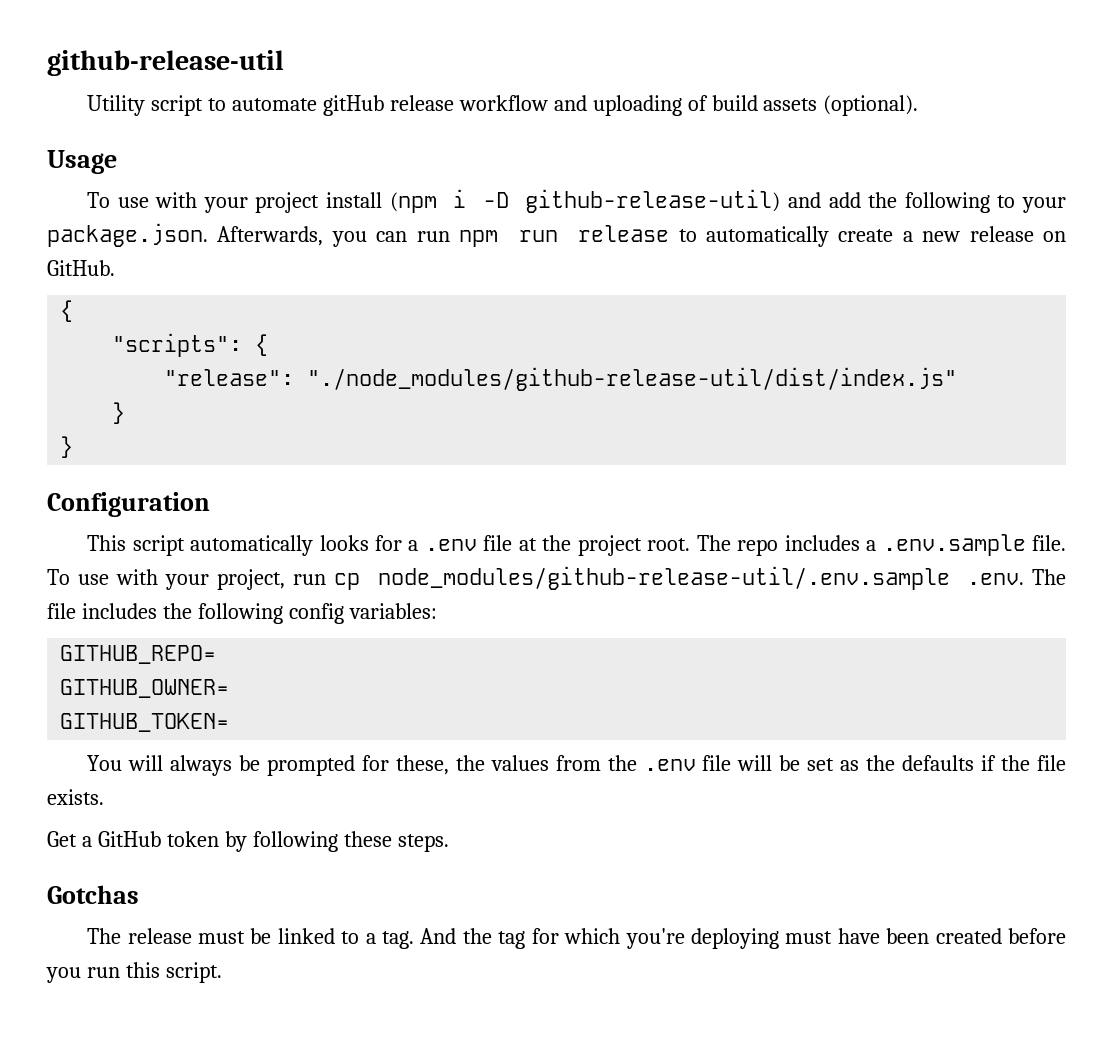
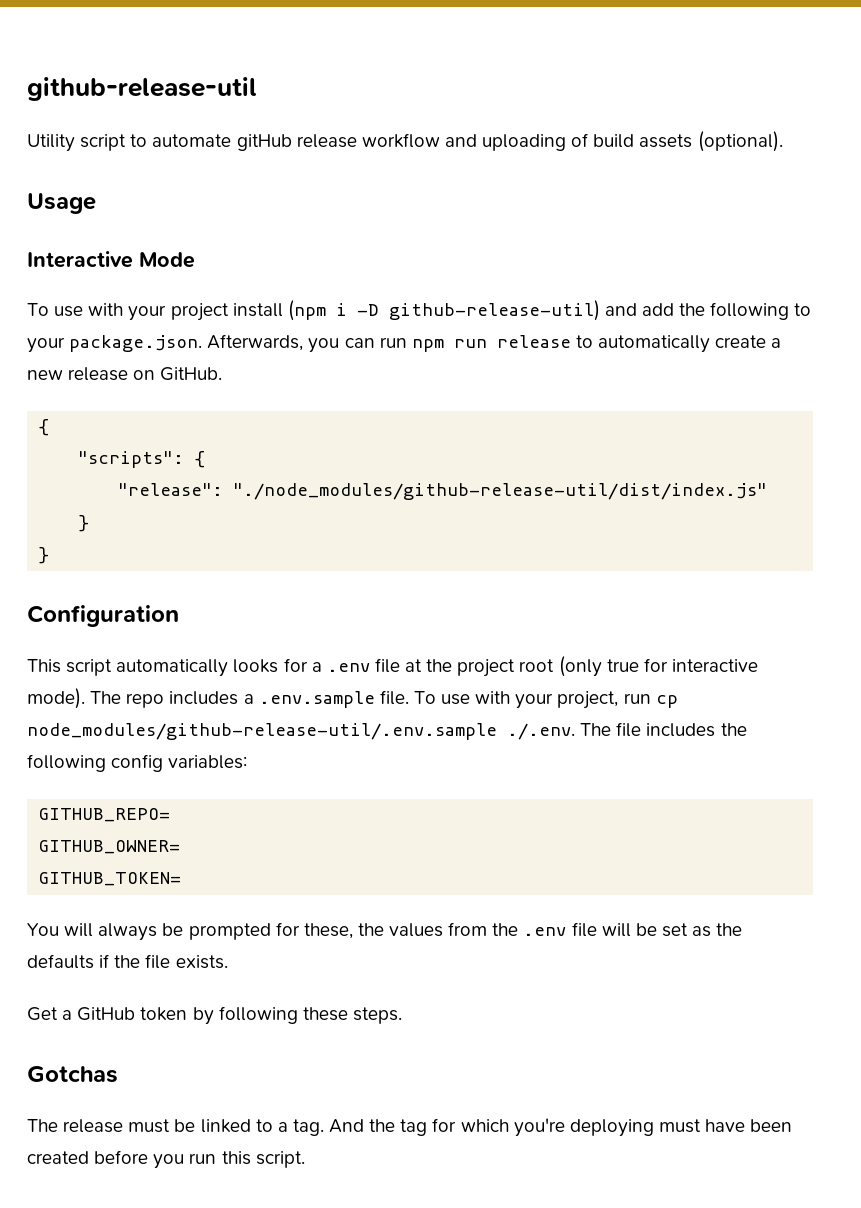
(117, 162) none -> [27,251,195,268] // Interactive Mode
[647,538,691,551] root. -> [519,656,758,677] [27,688,85,709] root (only true for interactive mode).
[967,573,1025,585] .env. -> [507,723,575,740] ./.env.

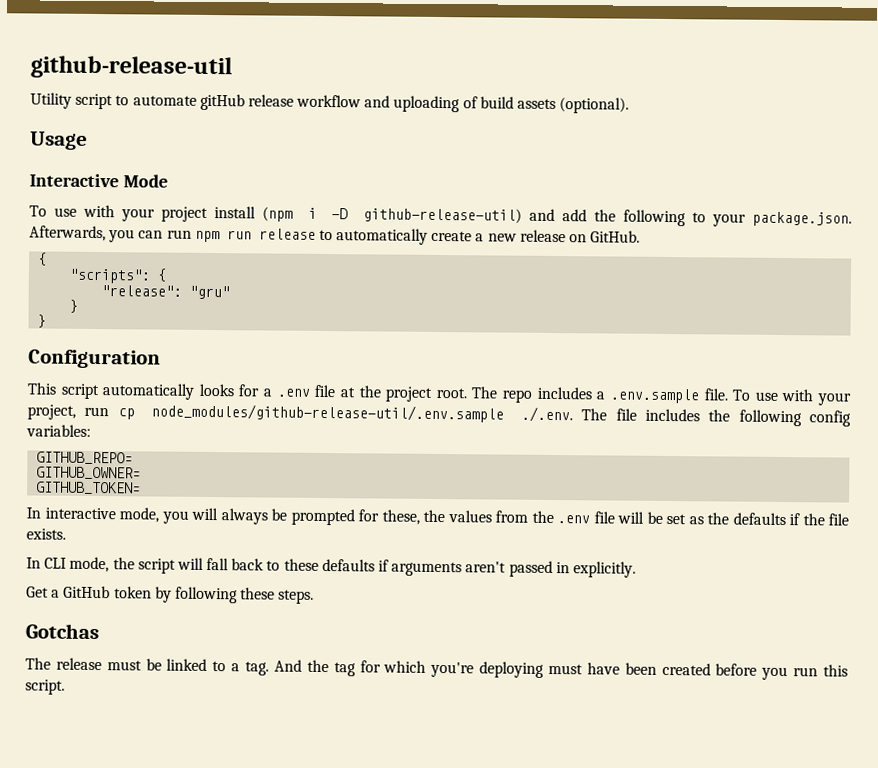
[233,483,768,500] "./node_modules/github-release-util/dist/index.js" -> [189,285,231,300] "gru"
[519,656,758,677] [27,688,85,709] root (only true for interactive mode). -> [435,387,467,399] root.
[27,923,59,936] You -> [26,507,189,524] In interactive mode, you
(228, 962) none -> [26,556,636,578] // In CLI mode, the script will fall back to these defaults if arguments aren't passed in explicitly.

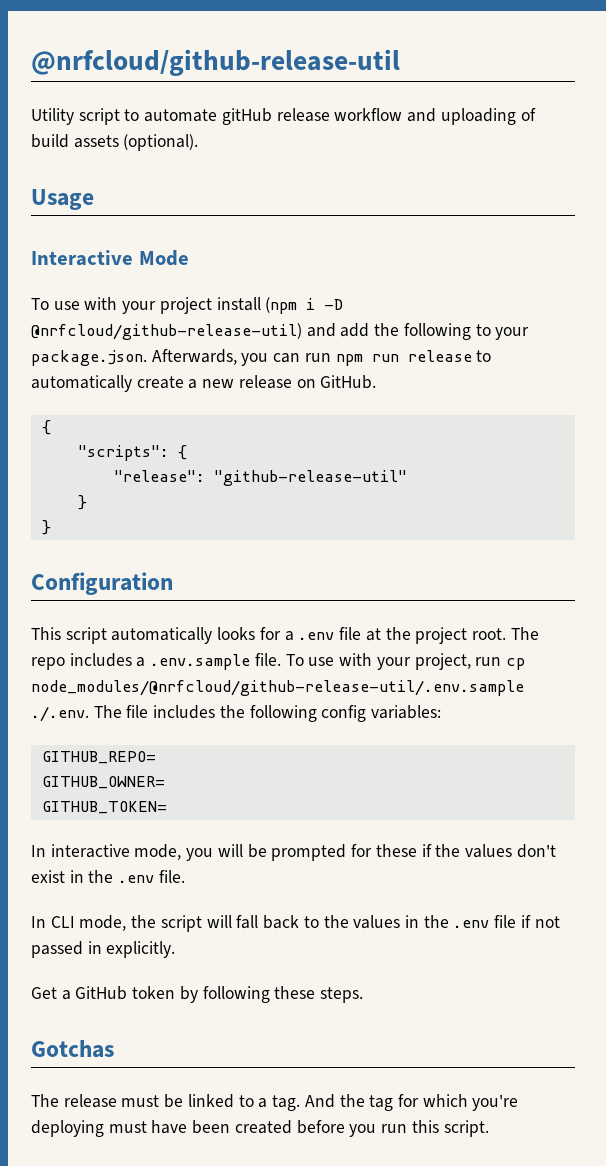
[30,55,232,80] github-release-util -> [31,49,400,76] @nrfcloud/github-release-util
[362,207,522,224] github-release-util) -> [31,323,302,340] @nrfcloud/github-release-util)
[189,285,231,300] "gru" -> [213,470,407,486] "github-release-util"
[151,403,505,423] node_modules/github-release-util/.env.sample -> [31,680,524,696] node_modules/@nrfcloud/github-release-util/.env.sample
[220,508,268,525] always -> (243, 850) none
[381,509,849,526] [26,528,66,540] these, the values from the .env file will be set as the defaults if the file exists. -> [375,844,556,858] [31,870,185,883] these if the values don't exist in the .env file.
[283,558,507,577] these defaults if arguments aren't -> [323,915,560,929] the values in the .env file if not

